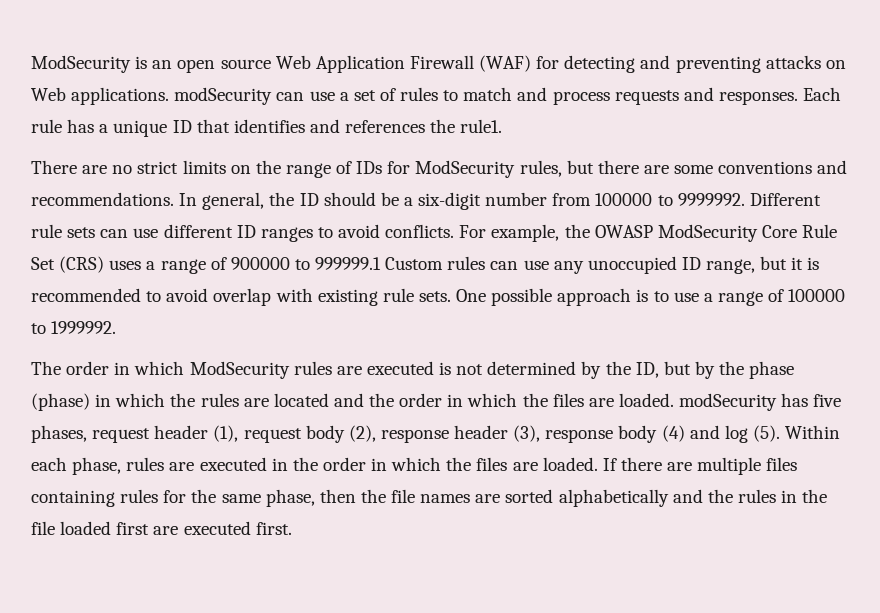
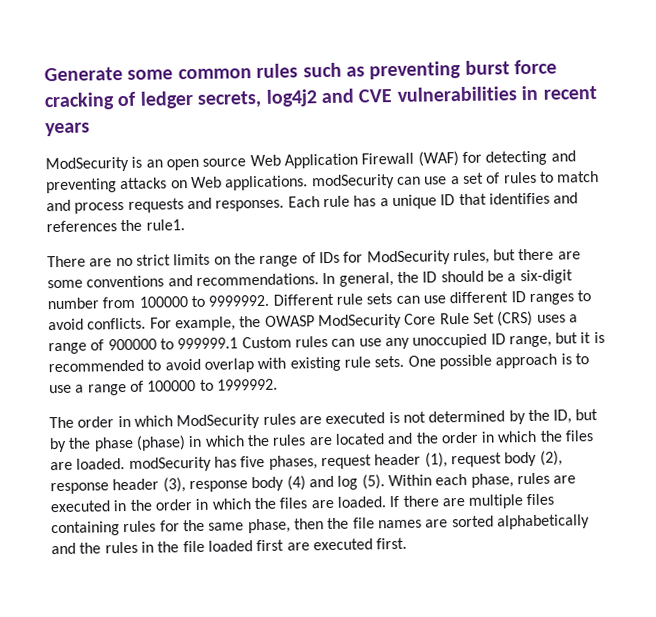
(31, 64) none -> [44,59,558,82] [44,85,597,111] [45,122,90,137] Generate some common rules such as preventing burst force cracking of ledger secrets, log4j2 and CVE vulnerabilities in recent years //

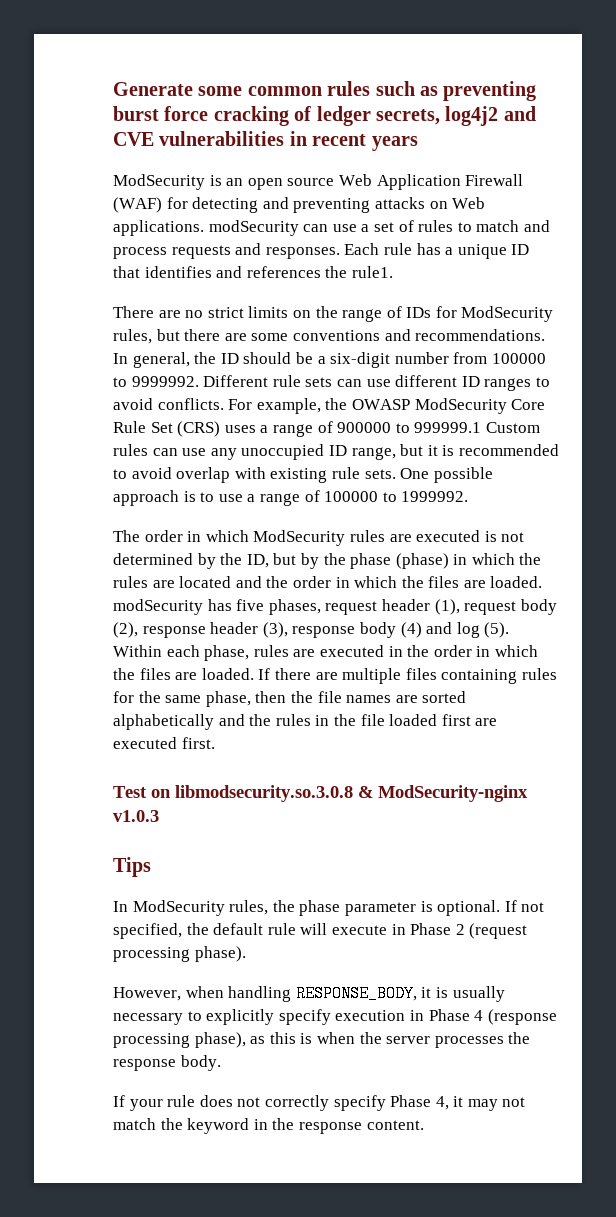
(408, 543) none -> [113,785,528,802] [113,810,159,822] [113,857,151,877] [113,900,545,916] [113,923,528,939] [113,946,246,962] [113,985,505,1002] [113,1009,557,1025] [113,1032,531,1048] [113,1055,221,1071] [113,1095,526,1111] [113,1118,424,1134] // Test on libmodsecurity.so.3.0.8 & ModSecurity-nginx v1.0.3 // Tips // In ModSecurity rules, the phase parameter is optional. If not specified, the default rule will execute in Phase 2 (request processing phase). // However, when handling RESPONSE_BODY, it is usually necessary to explicitly specify execution in Phase 4 (response processing phase), as this is when the server processes the response body. // If your rule does not correctly specify Phase 4, it may not match the keyword in the response content.

